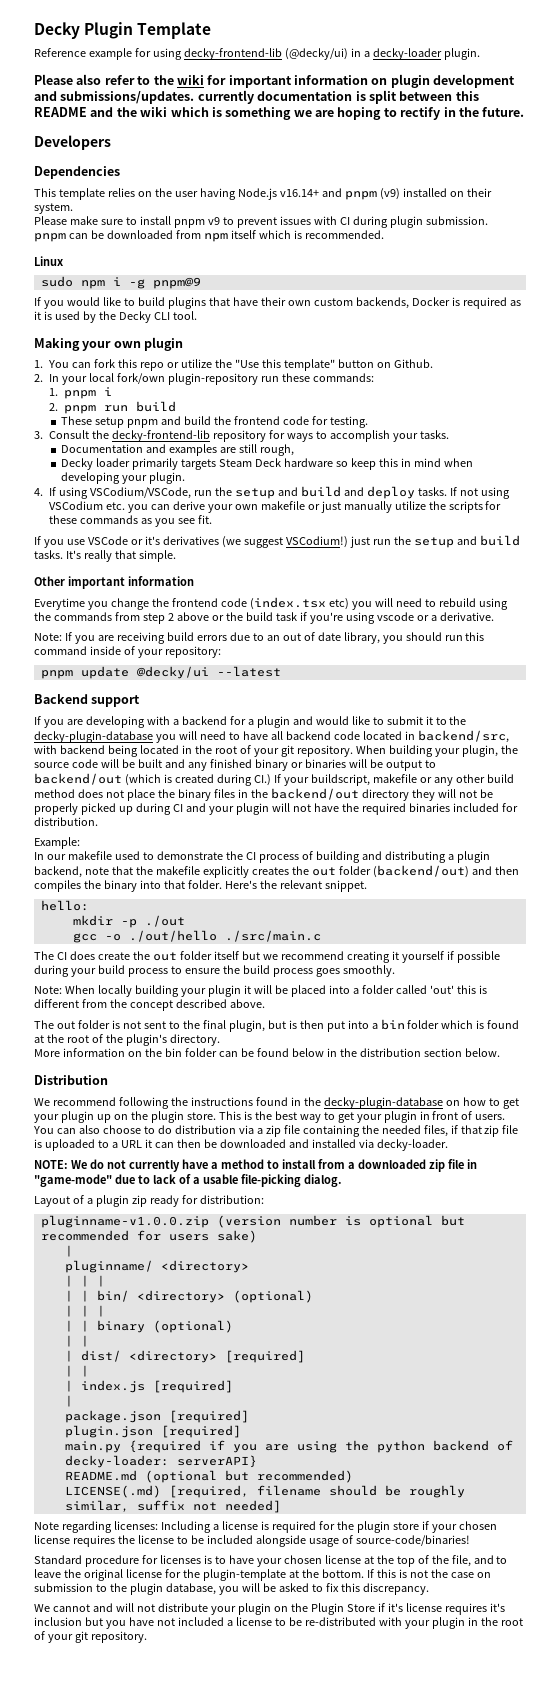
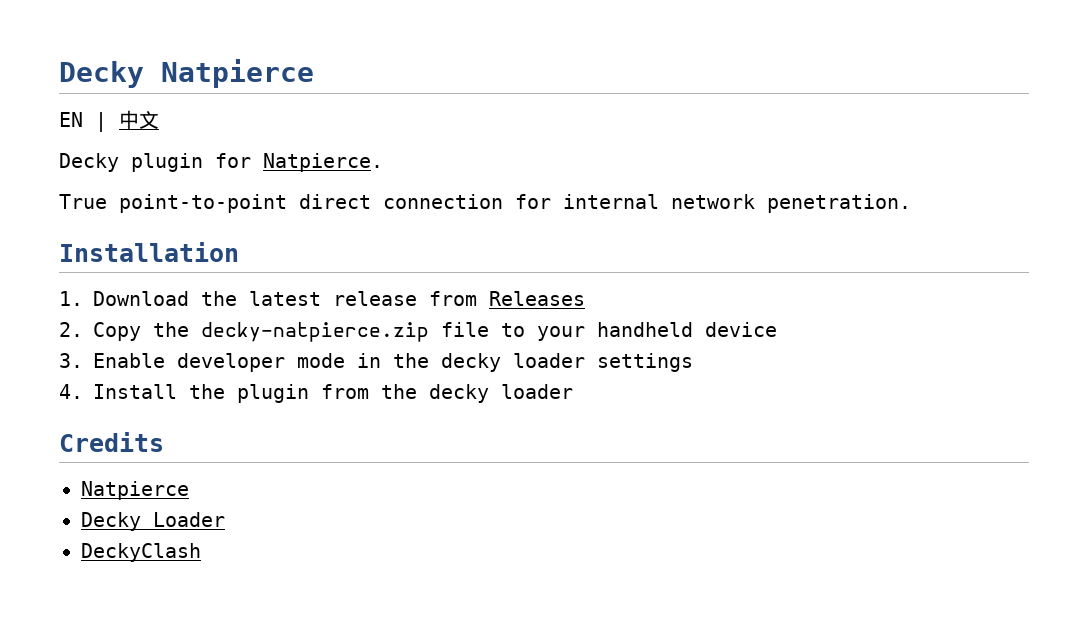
[34,22,212,39] [34,48,480,60] [34,74,516,88] [34,90,479,104] [34,107,525,120] [34,135,111,150] [34,166,120,179] [34,188,492,200] [34,203,73,214] [34,216,488,228] [34,230,384,242] [34,256,63,266] [40,276,201,289] [34,297,521,309] [34,311,197,323] [34,337,184,351] [34,359,433,371] [34,373,374,385] [48,387,112,399] [48,401,176,414] [60,416,368,428] [34,430,449,442] [60,444,294,456] [60,458,473,470] [60,472,185,484] [34,486,510,499] [48,501,502,513] [48,515,212,527] [34,535,520,548] [34,550,176,562] [34,576,194,589] [34,597,508,610] [34,612,494,624] [34,632,485,644] [34,646,221,658] [40,666,281,679] [34,694,141,707] [34,716,467,728] [34,730,509,743] [34,745,518,757] [34,759,436,771] [34,773,514,786] [34,788,493,801] [34,803,518,815] [34,817,98,826] [34,837,80,849] [34,851,490,863] [34,865,519,878] [34,880,367,892] [40,900,89,911] [72,915,185,928] [72,930,321,943] [34,951,500,963] [34,965,395,977] [34,985,487,997] [34,999,265,1011] [34,1019,520,1032] [34,1034,220,1046] [34,1048,500,1057] [34,1075,108,1085] [34,1097,519,1109] [34,1111,506,1123] [33,1125,519,1137] [34,1139,448,1151] [34,1159,477,1172] [34,1174,342,1187] [34,1195,264,1207] [40,1215,465,1228] [40,1230,257,1243] [64,1245,73,1257] [64,1260,249,1273] [64,1275,105,1287] [64,1290,313,1303] [64,1305,105,1317] [64,1320,233,1333] [64,1335,89,1347] [64,1350,305,1363] [64,1365,89,1377] [64,1380,233,1393] [64,1395,73,1407] [64,1410,249,1423] [64,1425,241,1438] [64,1440,513,1453] [64,1455,257,1468] [64,1470,353,1483] [64,1485,465,1498] [64,1500,281,1513] [34,1521,497,1533] [34,1535,470,1547] [34,1555,508,1567] [34,1569,491,1581] [34,1583,429,1595] [34,1603,505,1615] [34,1617,523,1629] [34,1631,147,1643] Decky Plugin Template // Reference example for using decky-frontend-lib (@decky/ui) in a decky-loader plugin. // Please also refer to the wiki for important information on plugin development and submissions/updates. currently documentation is split between this README and the wiki which is something we are hoping to rectify in the future. // Developers // Dependencies // This template relies on the user having Node.js v16.14+ and pnpm (v9) installed on their system. // Please make sure to install pnpm v9 to prevent issues with CI during plugin submission. // pnpm can be downloaded from npm itself which is recommended. // Linux // sudo npm i -g pnpm@9 // If you would like to build plugins that have their own custom backends, Docker is required as it is used by the Decky CLI tool. // Making your own plugin // 1. You can fork this repo or utilize the "Use this template" button on Github. // 2. In your local fork/own plugin-repository run these commands: // 1. pnpm i // 2. pnpm run build // These setup pnpm and build the frontend code for testing. // 3. Consult the decky-frontend-lib repository for ways to accomplish your tasks. // Documentation and examples are still rough, // Decky loader primarily targets Steam Deck hardware so keep this in mind when developing your plugin. // 4. If using VSCodium/VSCode, run the setup and build and deploy tasks. If not using VSCodium etc. you can derive your own makefile or just manually utilize the scripts for these commands as you see fit. // If you use VSCode or it's derivatives (we suggest VSCodium!) just run the setup and build tasks. It's really that simple. // Other important information // Everytime you change the frontend code (index.tsx etc) you will need to rebuild using the commands from step 2 above or the build task if you're using vscode or a derivative. // Note: If you are receiving build errors due to an out of date library, you should run this command inside of your repository: // pnpm update @decky/ui --latest // Backend support // If you are developing with a backend for a plugin and would like to submit it to the decky-plugin-database you will need to have all backend code located in backend/src, with backend being located in the root of your git repository. When building your plugin, the source code will be built and any finished binary or binaries will be output to backend/out (which is created during CI.) If your buildscript, makefile or any other build method does not place the binary files in the backend/out directory they will not be properly picked up during CI and your plugin will not have the required binaries included for distribution. // Example: // In our makefile used to demonstrate the CI process of building and distributing a plugin backend, note that the makefile explicitly creates the out folder (backend/out) and then compiles the binary into that folder. Here's the relevant snippet. // hello: // mkdir -p ./out // gcc -o ./out/hello ./src/main.c // The CI does create the out folder itself but we recommend creating it yourself if possible during your build process to ensure the build process goes smoothly. // Note: When locally building your plugin it will be placed into a folder called 'out' this is different from the concept described above. // The out folder is not sent to the final plugin, but is then put into a bin folder which is found at the root of the plugin's directory. // More information on the bin folder can be found below in the distribution section below. // Distribution // We recommend following the instructions found in the decky-plugin-database on how to get your plugin up on the plugin store. This is the best way to get your plugin in front of users. You can also choose to do distribution via a zip file containing the needed files, if that zip file is uploaded to a URL it can then be downloaded and installed via decky-loader. // NOTE: We do not currently have a method to install from a downloaded zip file in "game-mode" due to lack of a usable file-picking dialog. // Layout of a plugin zip ready for distribution: // pluginname-v1.0.0.zip (version number is optional but recommended for users sake) // | // pluginname/ <directory> // | | | // | | bin/ <directory> (optional) // | | | // | | binary (optional) // | | // | dist/ <directory> [required] // | | // | index.js [required] // | // package.json [required] // plugin.json [required] // main.py {required if you are using the python backend of decky-loader: serverAPI} // README.md (optional but recommended) // LICENSE(.md) [required, filename should be roughly similar, suffix not needed] // Note regarding licenses: Including a license is required for the plugin store if your chosen license requires the license to be included alongside usage of source-code/binaries! // Standard procedure for licenses is to have your chosen license at the top of the file, and to leave the original license for the plugin-template at the bottom. If this is not the case on submission to the plugin database, you will be asked to fix this discrepancy. // We cannot and will not distribute your plugin on the Plugin Store if it's license requires it's inclusion but you have not included a license to be re-distributed with your plugin in the root of your git repository. -> [59,59,314,88] [59,110,159,132] [59,153,383,172] [59,194,911,213] [59,242,239,262] [59,291,585,306] [59,322,777,342] [59,353,693,372] [59,384,573,403] [59,432,164,452] [81,481,189,500] [81,512,225,531] [81,543,201,562] Decky Natpierce // EN | 中文 // Decky plugin for Natpierce. // True point-to-point direct connection for internal network penetration. // Installation // 1. Download the latest release from Releases // 2. Copy the decky-natpierce.zip file to your handheld device // 3. Enable developer mode in the decky loader settings // 4. Install the plugin from the decky loader // Credits // Natpierce // Decky Loader // DeckyClash

